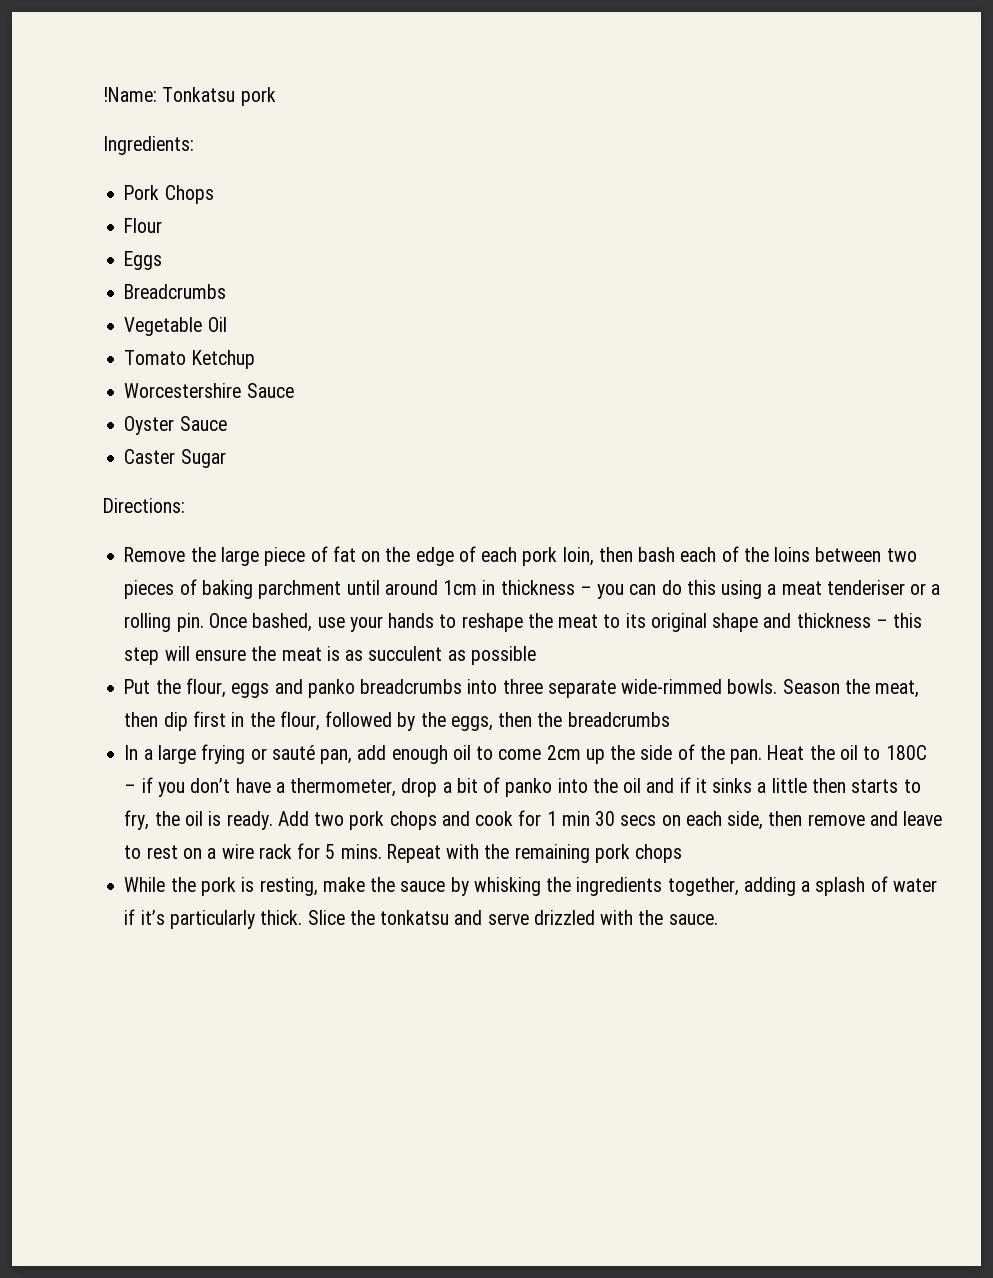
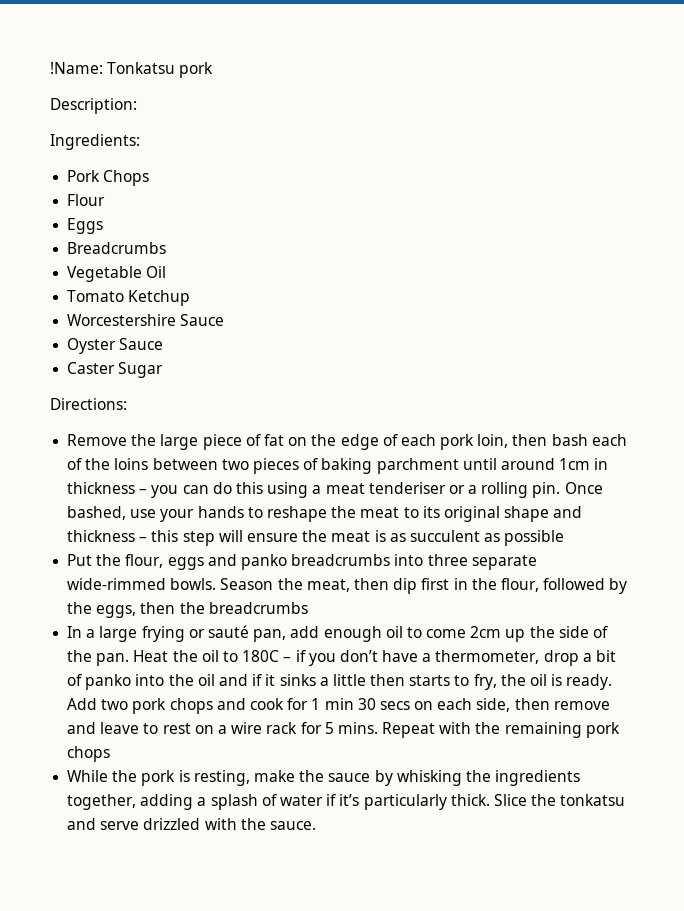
(276, 96) none -> [50,98,137,114] // Description:

